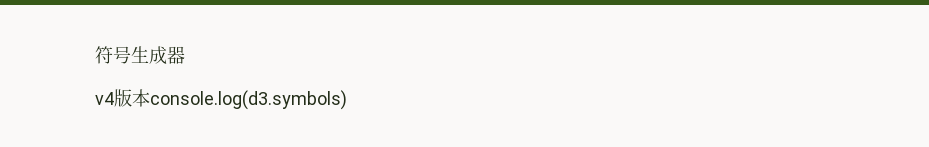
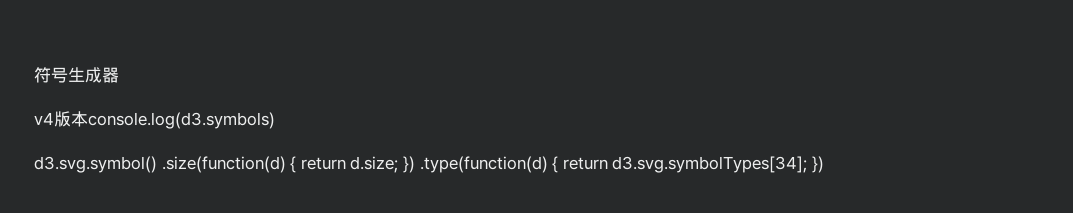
(347, 100) none -> [34,156,824,173] // d3.svg.symbol() .size(function(d) { return d.size; }) .type(function(d) { return d3.svg.symbolTypes[34]; })

